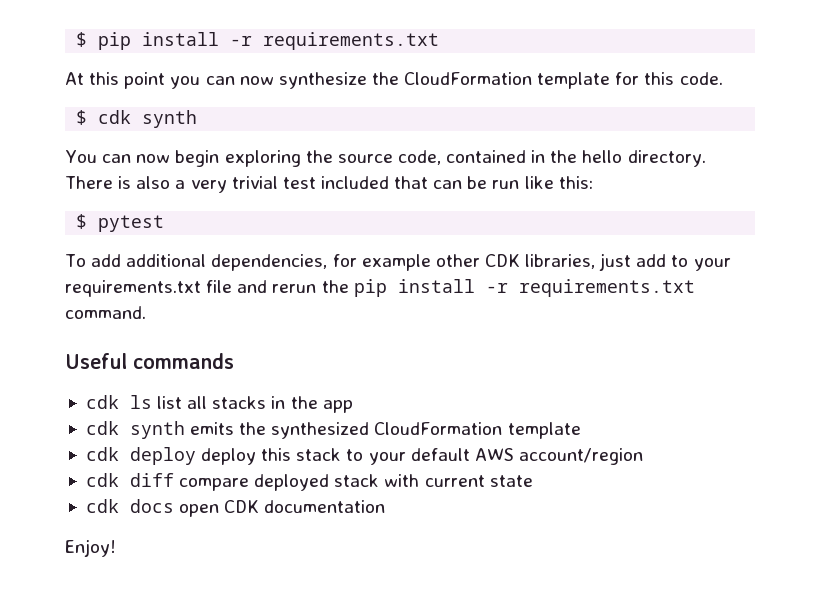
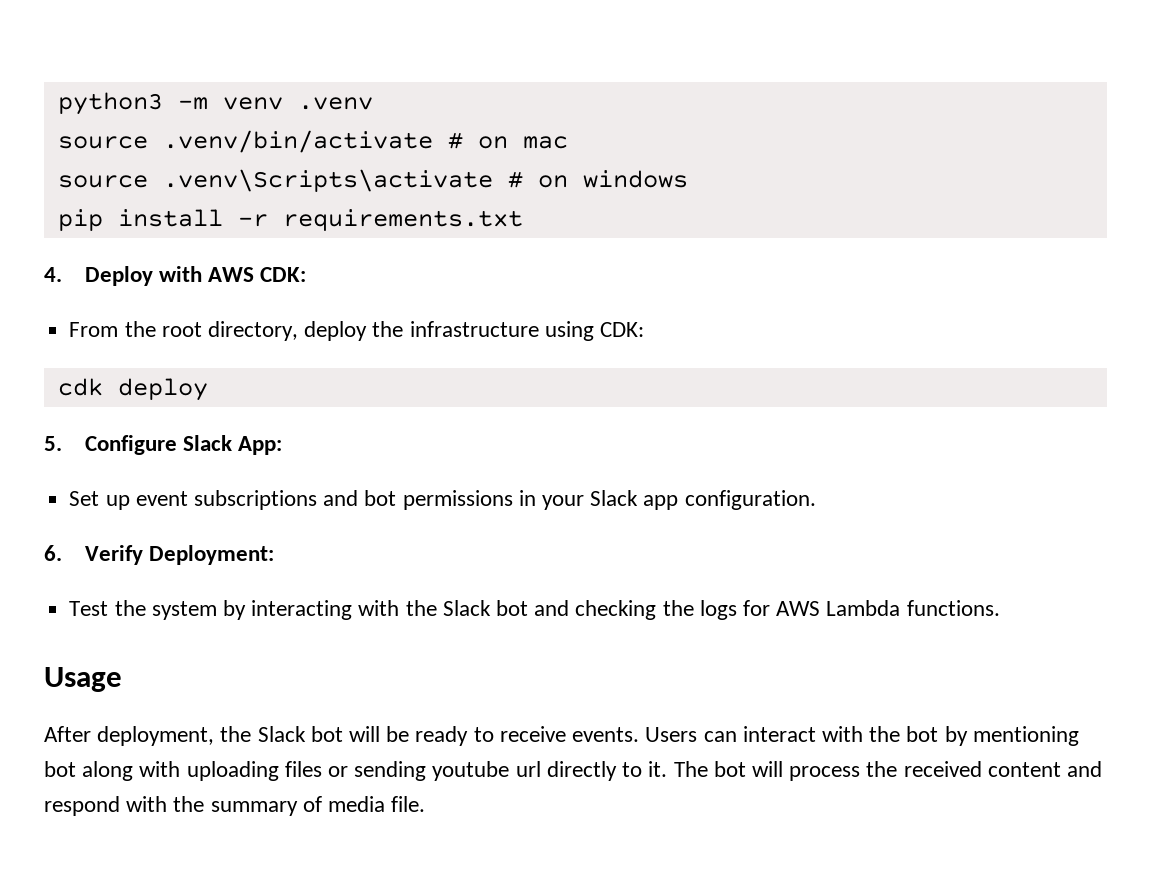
[76,32,440,50] [65,72,723,89] [76,110,198,128] [65,150,706,167] [65,176,593,193] [76,214,165,232] [65,253,731,271] [65,279,695,297] [65,306,146,319] [65,353,234,369] [85,395,353,413] [85,421,581,439] [85,447,643,465] [85,473,533,491] [85,499,386,517] [65,539,116,557] $ pip install -r requirements.txt // At this point you can now synthesize the CloudFormation template for this code. // $ cdk synth // You can now begin exploring the source code, contained in the hello directory. There is also a very trivial test included that can be run like this: // $ pytest // To add additional dependencies, for example other CDK libraries, just add to your requirements.txt file and rerun the pip install -r requirements.txt command. // Useful commands // cdk ls list all stacks in the app // cdk synth emits the synthesized CloudFormation template // cdk deploy deploy this stack to your default AWS account/region // cdk diff compare deployed stack with current state // cdk docs open CDK documentation // Enjoy! -> [57,92,373,115] [57,130,568,153] [57,169,688,192] [57,209,523,231] [44,266,307,286] [69,321,644,341] [57,378,208,401] [44,435,283,455] [69,490,816,510] [44,545,274,565] [69,600,1000,620] [44,667,122,692] [44,726,1079,746] [44,761,1102,781] [44,796,426,816] python3 -m venv .venv // source .venv/bin/activate # on mac // source .venv\Scripts\activate # on windows // pip install -r requirements.txt // 4. Deploy with AWS CDK: // From the root directory, deploy the infrastructure using CDK: // cdk deploy // 5. Configure Slack App: // Set up event subscriptions and bot permissions in your Slack app configuration. // 6. Verify Deployment: // Test the system by interacting with the Slack bot and checking the logs for AWS Lambda functions. // Usage // After deployment, the Slack bot will be ready to receive events. Users can interact with the bot by mentioning bot along with uploading files or sending youtube url directly to it. The bot will process the received content and respond with the summary of media file.

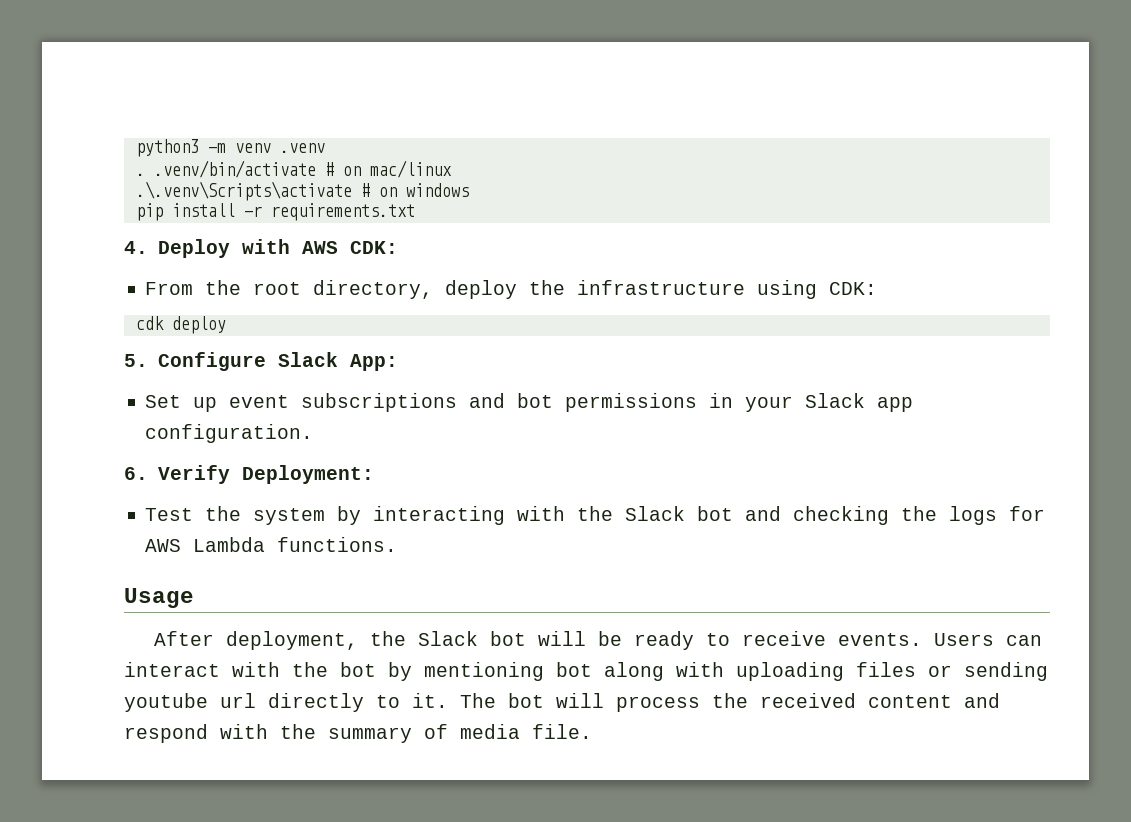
[57,136,148,149] source -> [135,173,145,176] .
[522,136,568,149] [57,169,493,192] mac // source .venv\Scripts\activate -> [369,160,452,178] [135,181,352,201] mac/linux // .\.venv\Scripts\activate

